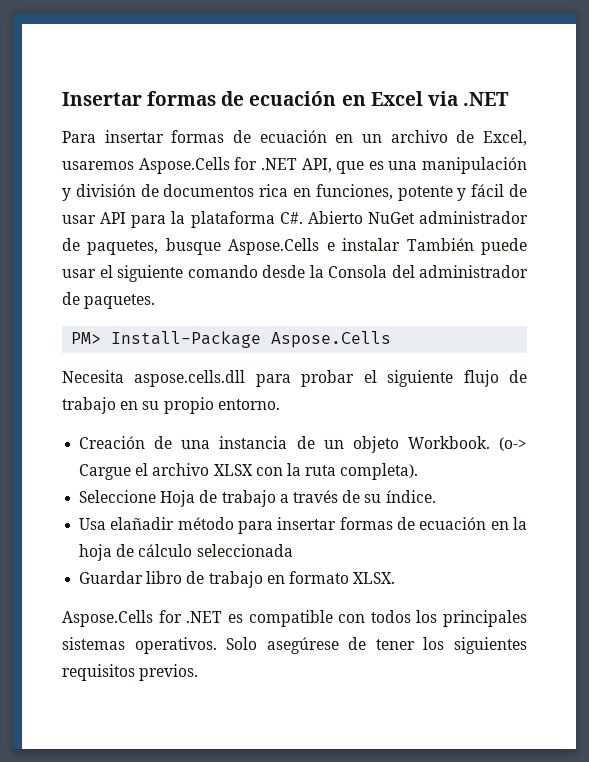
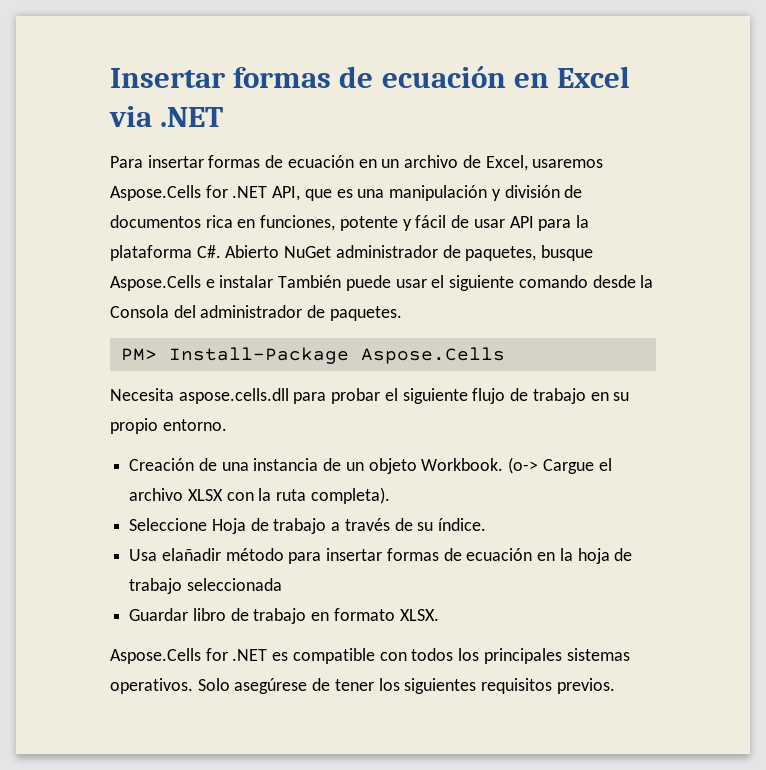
[138,544,193,557] cálculo -> [129,578,183,594] trabajo

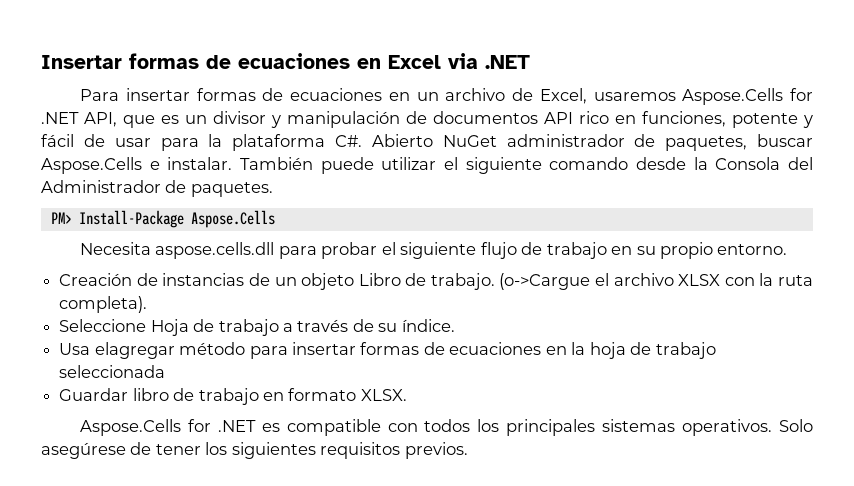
[381,66,506,88] ecuación -> [238,53,350,69] ecuaciones
[287,155,354,168] ecuación -> [290,88,383,101] ecuaciones
[357,185,583,201] [110,215,233,228] una manipulación y división de documentos rica -> [185,111,609,128] un divisor y manipulación de documentos API rico
[509,216,534,228] API -> (151, 142) none
[541,245,594,261] busque -> [757,134,814,147] buscar
[219,275,274,288] instalar -> [167,157,233,170] instalar.
[395,279,427,288] usar -> [381,157,437,170] utilizar
[200,305,303,318] administrador -> [41,180,161,193] Administrador
[221,458,319,471] una instancia -> [162,273,245,286] instancias
[421,457,594,474] Workbook. (o-> Cargue -> [358,273,591,290] Libro de trabajo. (o->Cargue
[161,548,221,561] elañadir -> [94,342,175,359] elagregar
[466,548,533,561] ecuación -> [449,342,542,355] ecuaciones

